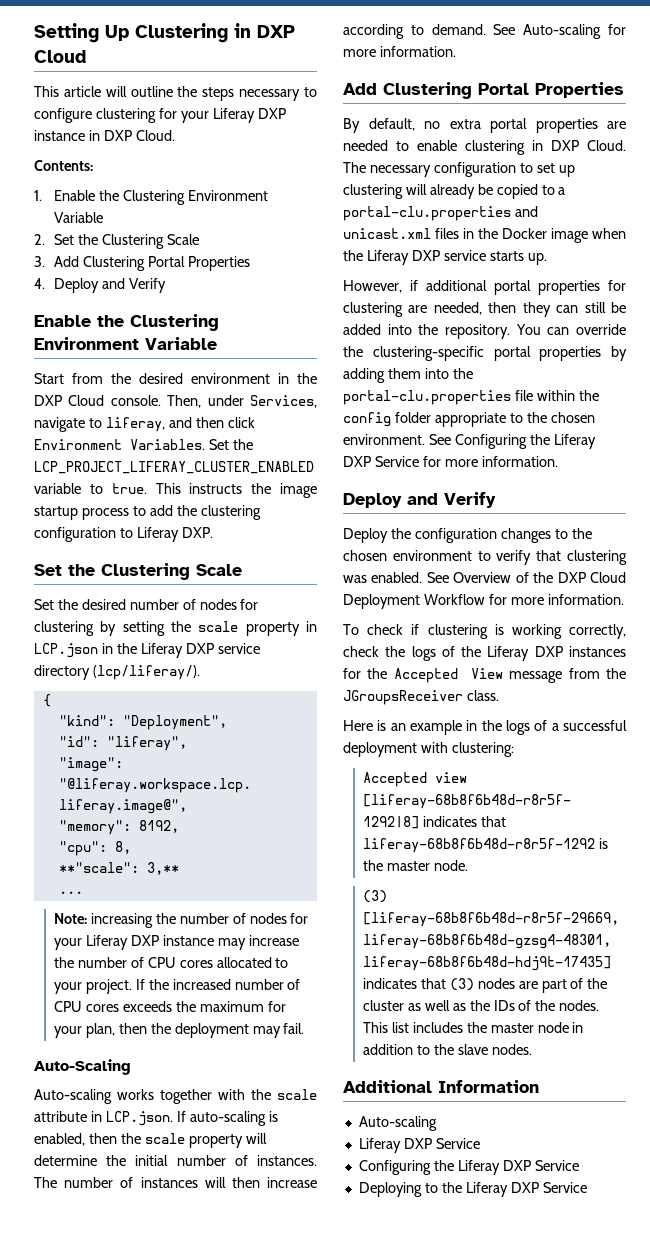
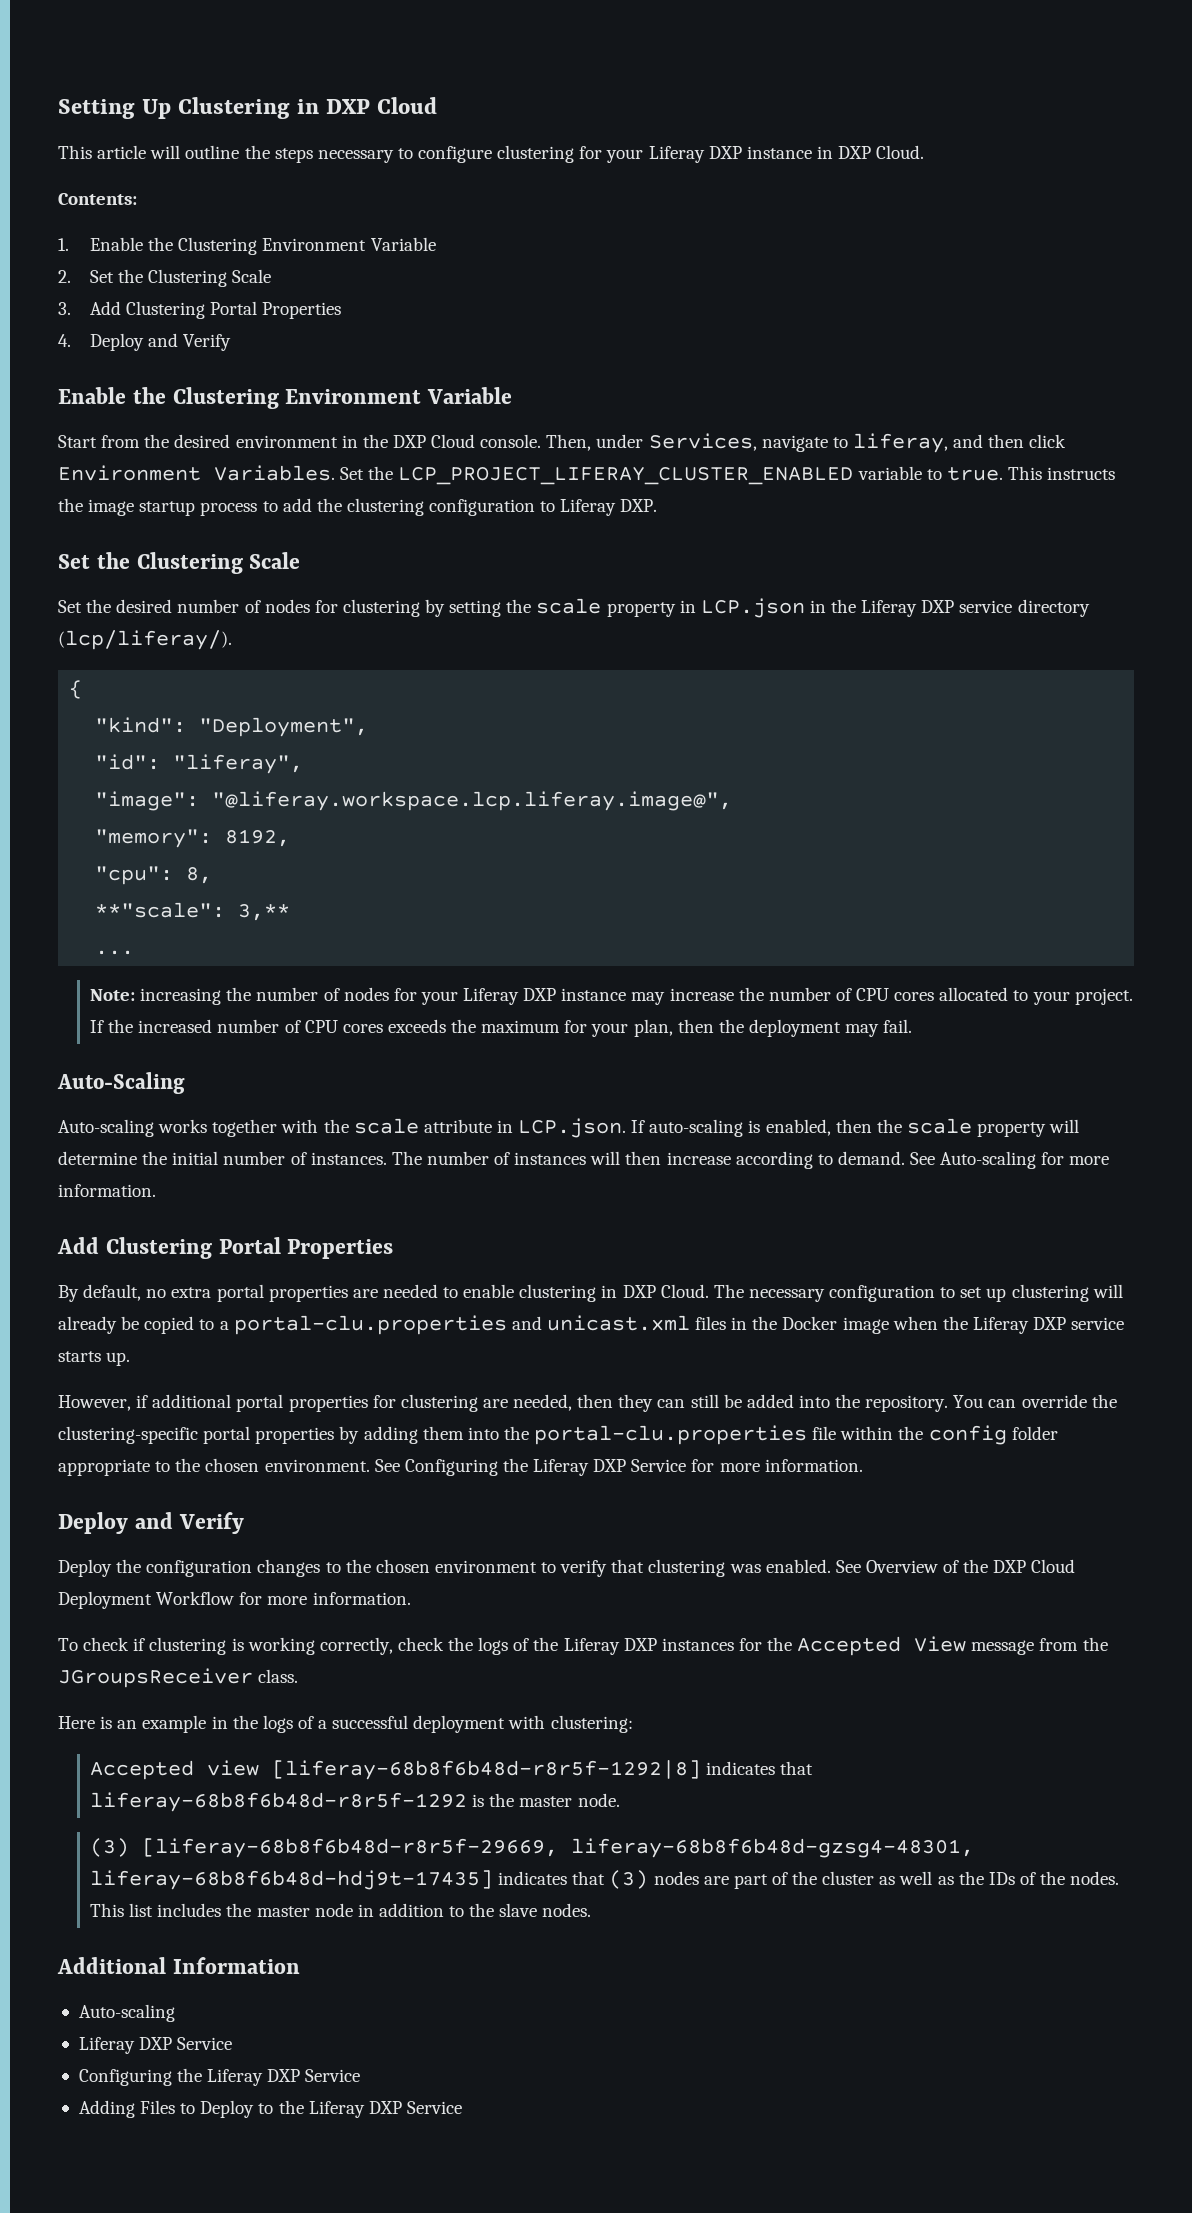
[358,1182,422,1197] Deploying -> [78,2100,255,2118] Adding Files to Deploy

